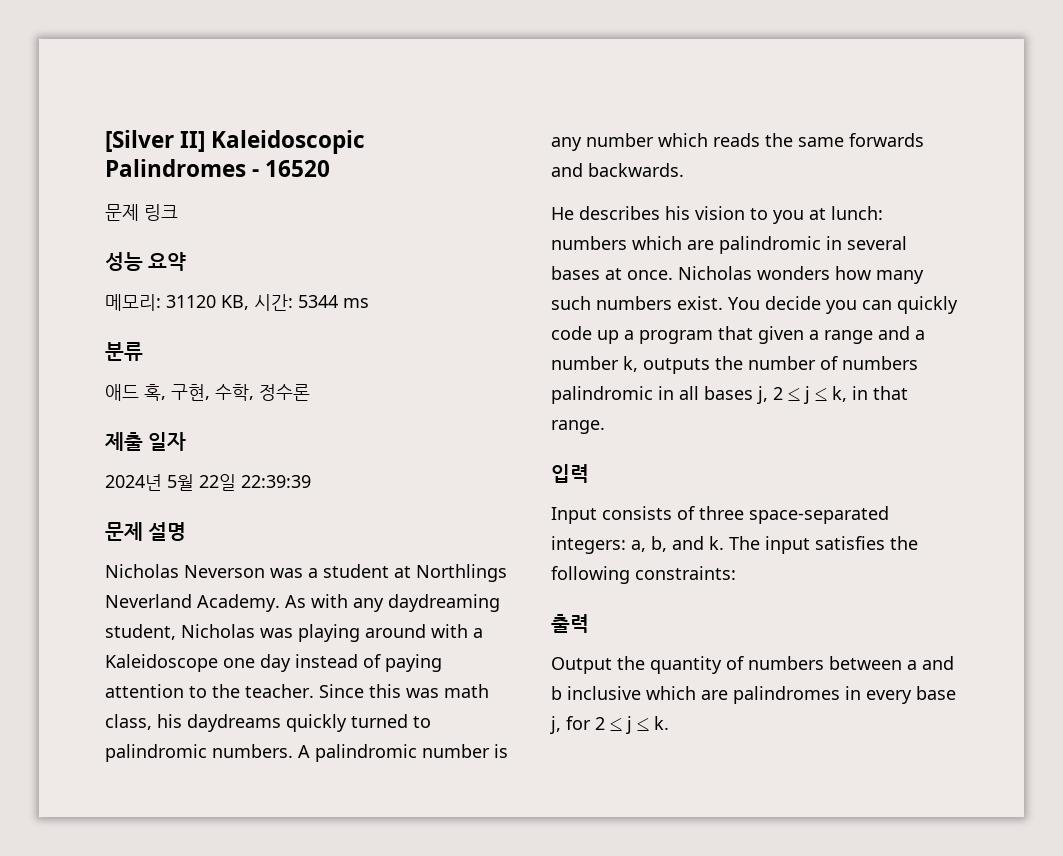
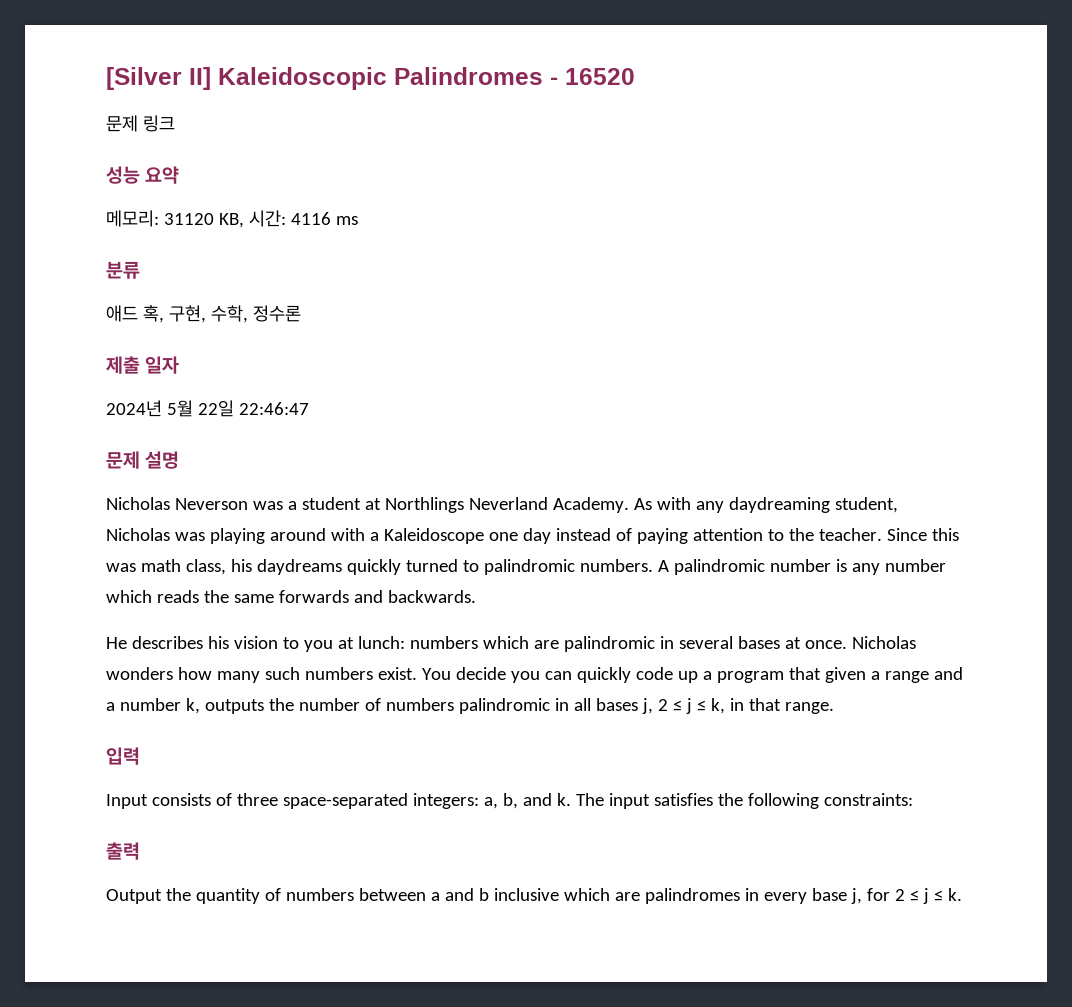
[298,295,338,308] 5344 -> [290,212,331,225] 4116
[241,475,311,488] 22:39:39 -> [238,402,309,415] 22:46:47

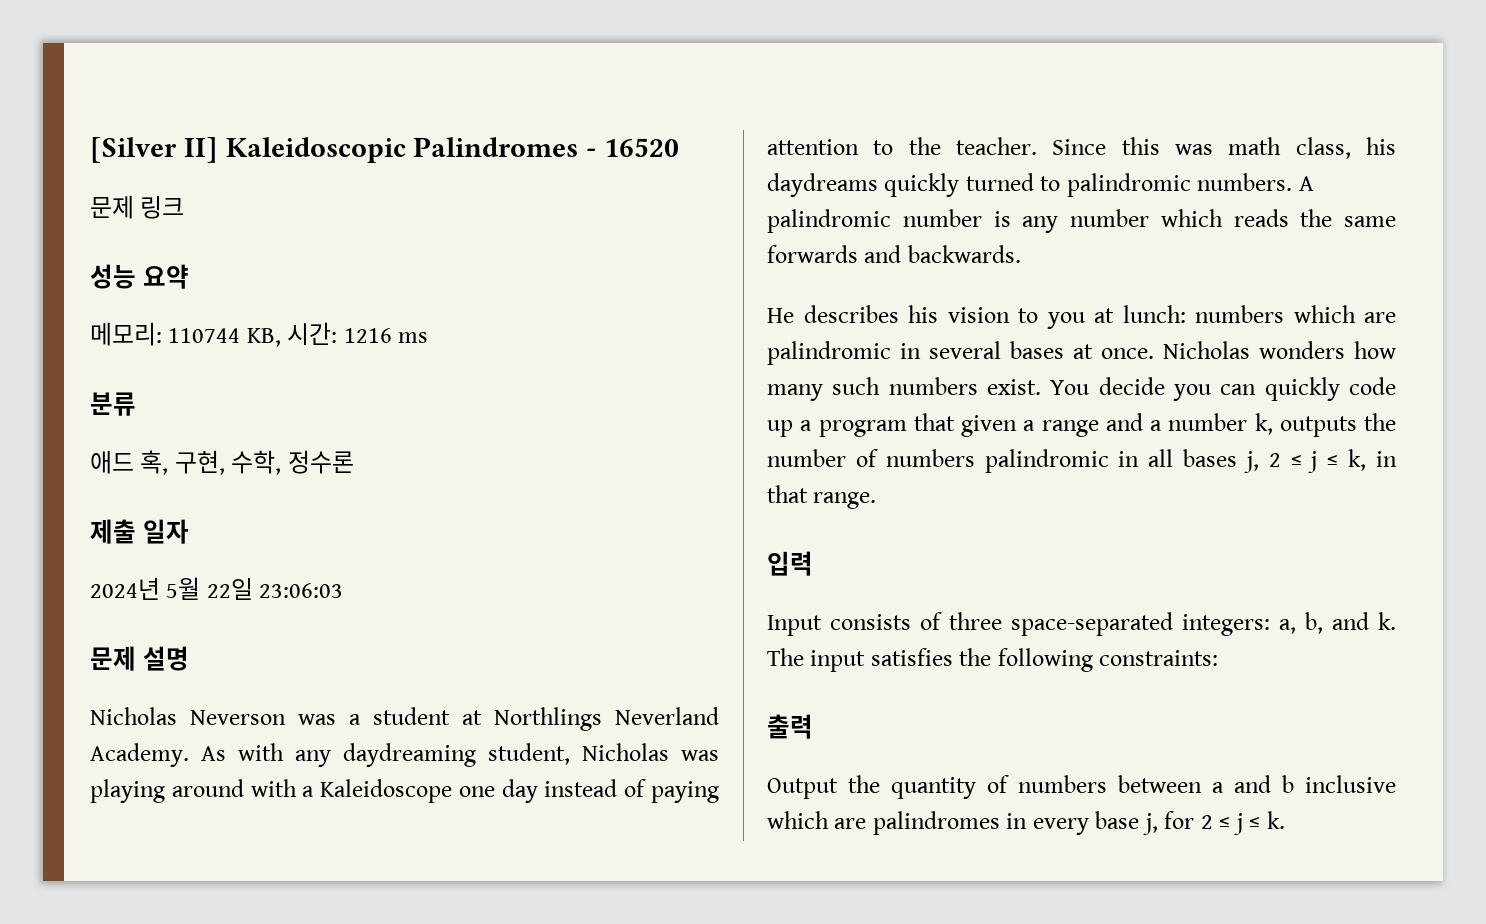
[163,213,214,225] 31120 -> [168,328,241,343] 110744
[290,212,331,225] 4116 -> [343,328,392,343] 1216
[238,402,309,415] 22:46:47 -> [259,583,344,598] 23:06:03

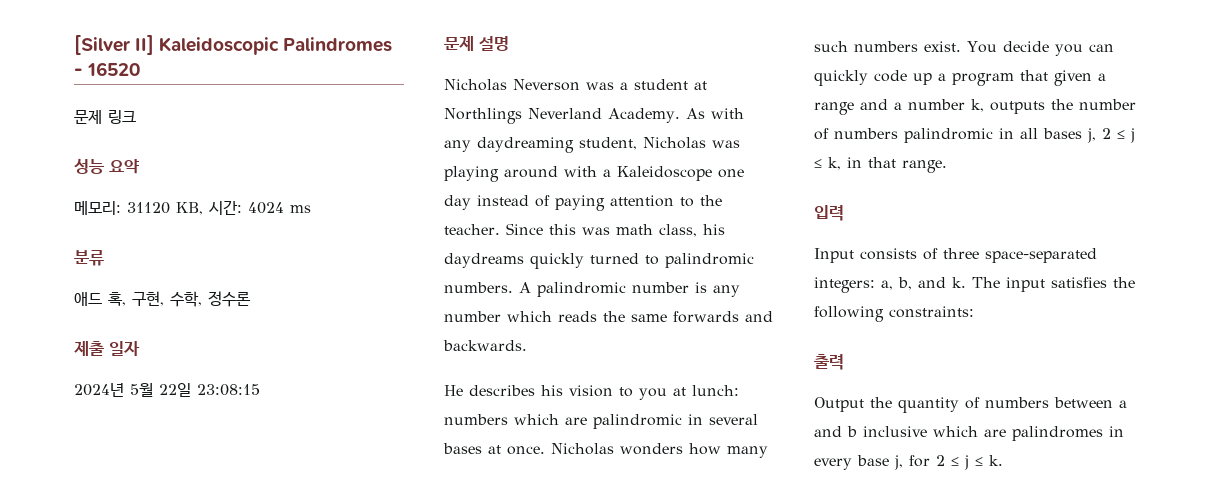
[168,328,241,343] 110744 -> [127,202,170,214] 31120
[343,328,392,343] 1216 -> [248,202,284,214] 4024
[259,583,344,598] 23:06:03 -> [197,384,260,396] 23:08:15

